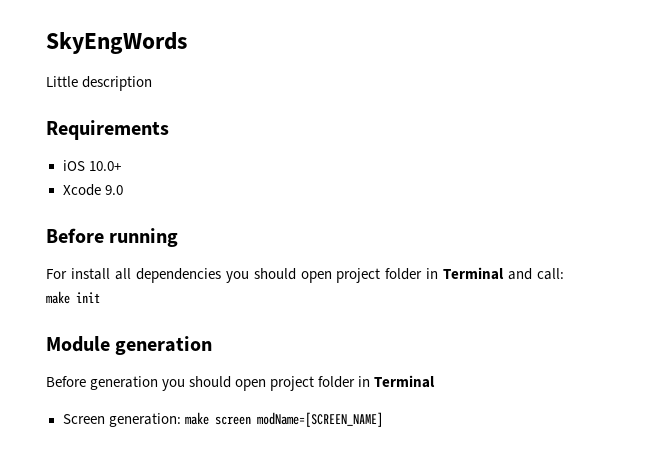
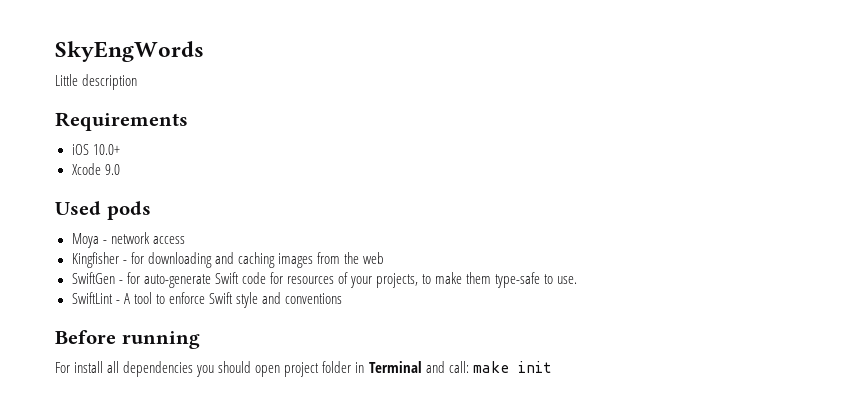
(123, 190) none -> [55,201,151,220] [71,232,185,248] [71,252,384,268] [71,272,578,288] [71,292,342,308] // Used pods // Moya - network access // Kingfisher - for downloading and caching images from the web // SwiftGen - for auto-generate Swift code for resources of your projects, to make them type-safe to use. // SwiftLint - A tool to enforce Swift style and conventions
[46,336,213,355] [46,375,436,391] [62,412,383,427] // Module generation // Before generation you should open project folder in Terminal // Screen generation: make screen modName=[SCREEN_NAME] -> (552, 367) none

